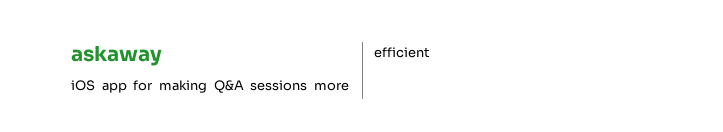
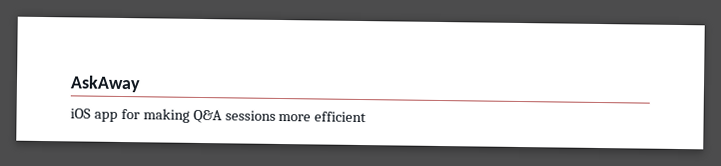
[71,46,162,66] askaway -> [70,75,141,93] AskAway

